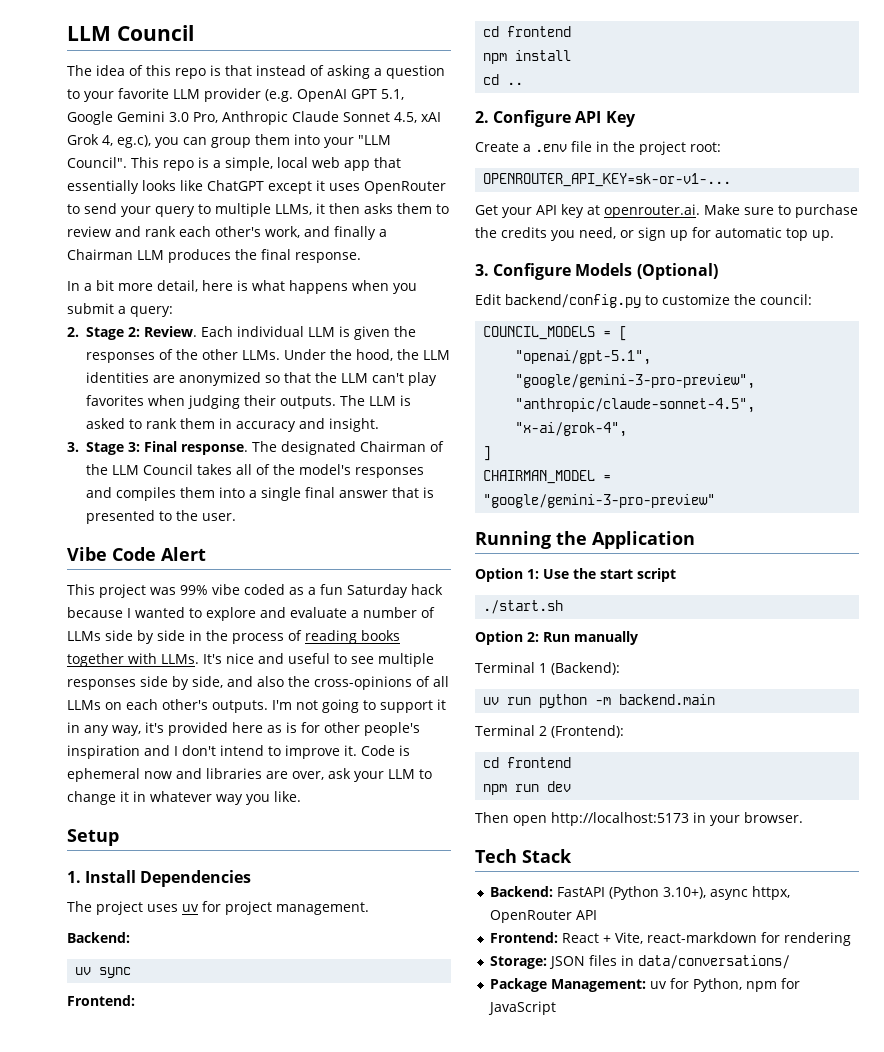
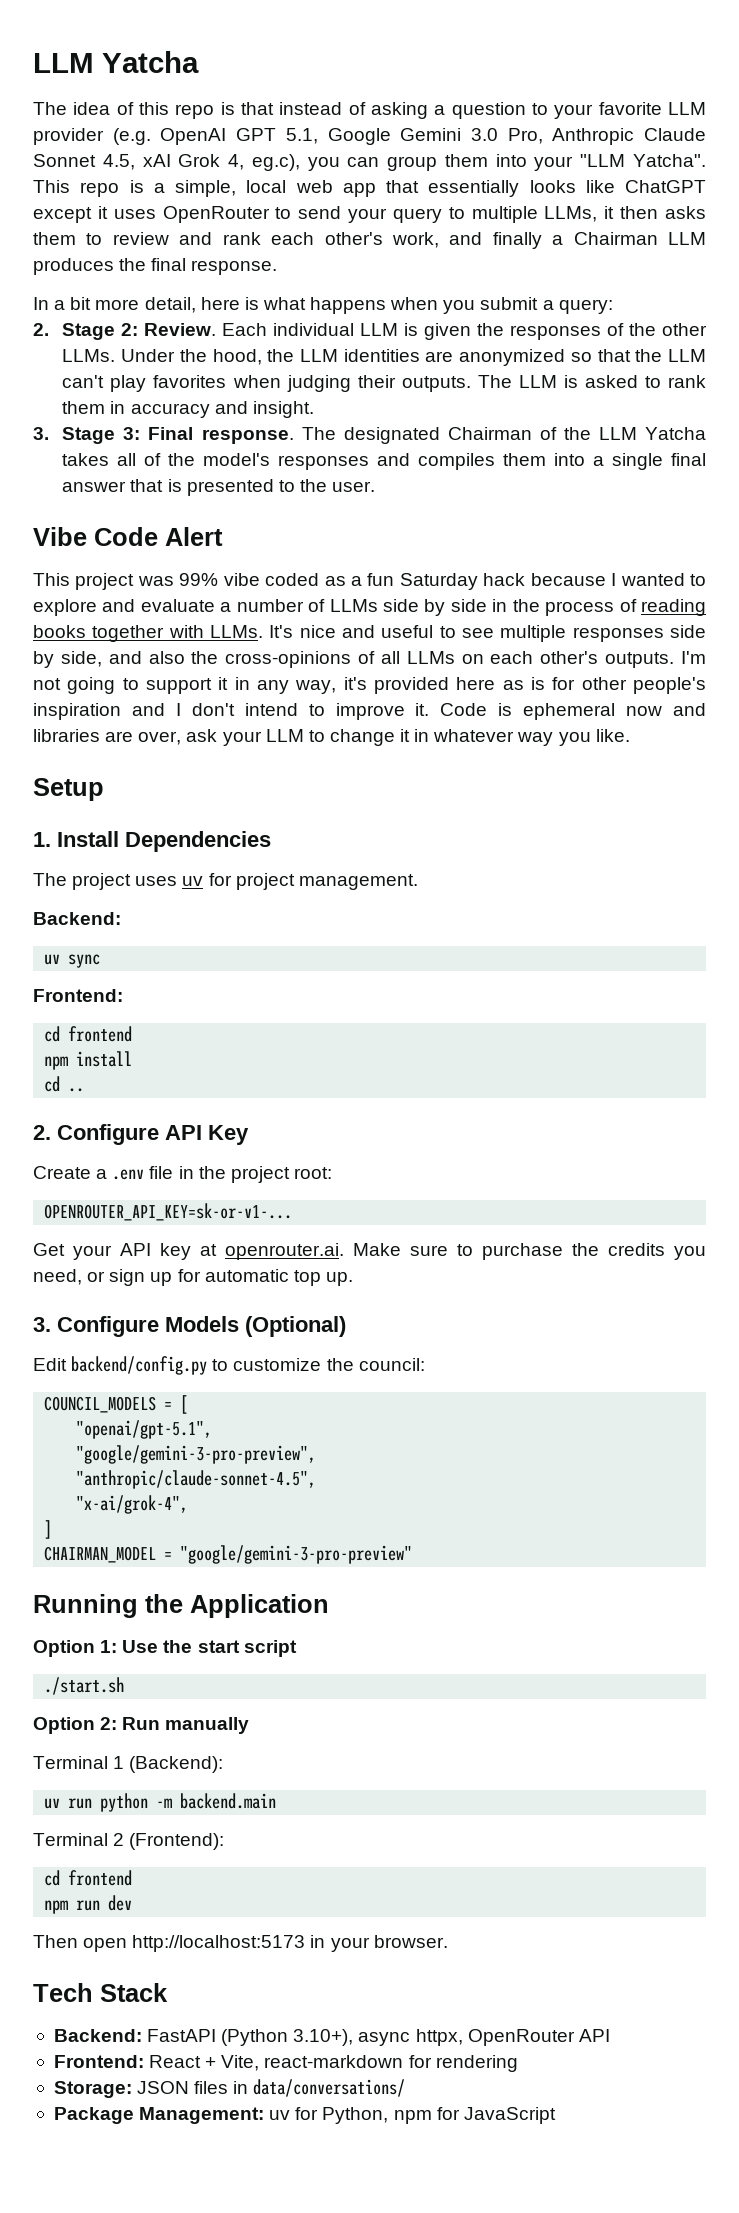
[67,25,194,41] LLM Council -> [33,51,199,73] LLM Yatcha
[67,157,127,168] Council". -> [632,154,706,167] Yatcha".
[143,464,194,475] Council -> [644,427,706,440] Yatcha

